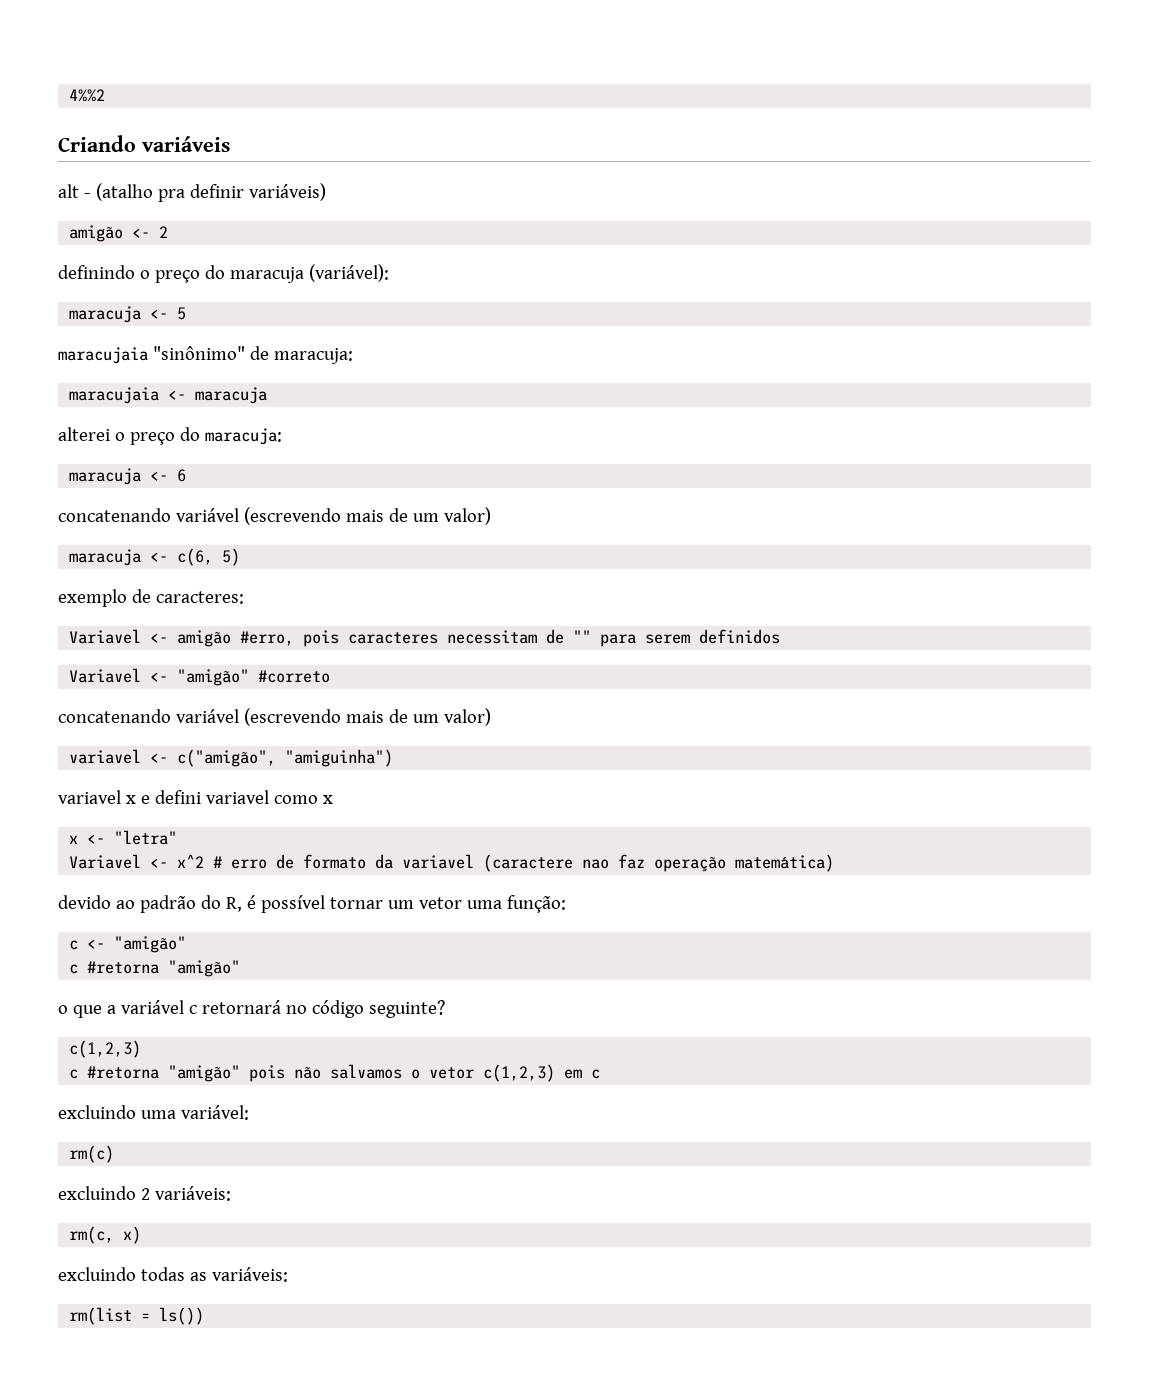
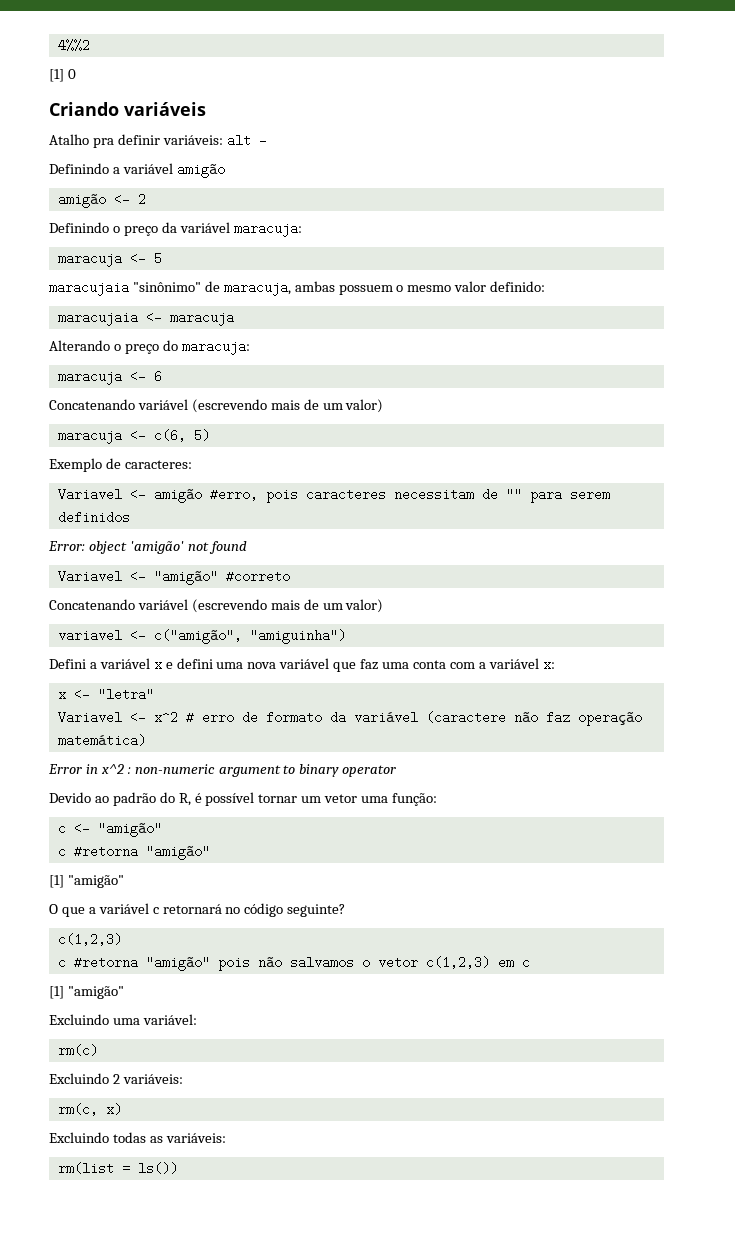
(106, 95) none -> [49,69,76,82] // [1] 0
[58,183,326,202] alt - (atalho pra definir variáveis) -> [49,134,267,148] [49,163,225,178] Atalho pra definir variáveis: alt - // Definindo a variável amigão
[58,264,389,283] definindo o preço do maracuja (variável): -> [49,222,302,237] Definindo o preço da variável maracuja:
[273,348,353,364] maracuja: -> [223,281,546,296] maracuja, ambas possuem o mesmo valor definido:
[58,427,110,441] alterei -> [49,340,110,351] Alterando
[58,508,171,522] concatenando -> [49,399,135,410] Concatenando
[58,589,127,607] exemplo -> [49,458,102,472] Exemplo
(781, 636) none -> [48,541,247,554] // Error: object 'amigão' not found
[58,709,171,723] concatenando -> [49,599,135,610] Concatenando
[58,790,333,804] variavel x e defini variavel como x -> [49,658,555,672] Defini a variável x e defini uma nova variável que faz uma conta com a variável x:
[402,854,610,872] variavel (caractere nao -> [353,711,538,724] variável (caractere não
[58,895,111,909] devido -> [48,764,397,777] [49,792,91,803] Error in x^2 : non-numeric argument to binary operator // Devido
[58,1005,68,1014] o -> [49,875,124,888] [49,904,58,914] [1] "amigão" // O
[58,1105,136,1119] excluindo -> [49,986,124,999] [49,1014,109,1025] [1] "amigão" // Excluindo
[58,1186,136,1200] excluindo -> [49,1073,109,1084] Excluindo
[58,1267,136,1281] excluindo -> [49,1132,109,1143] Excluindo

